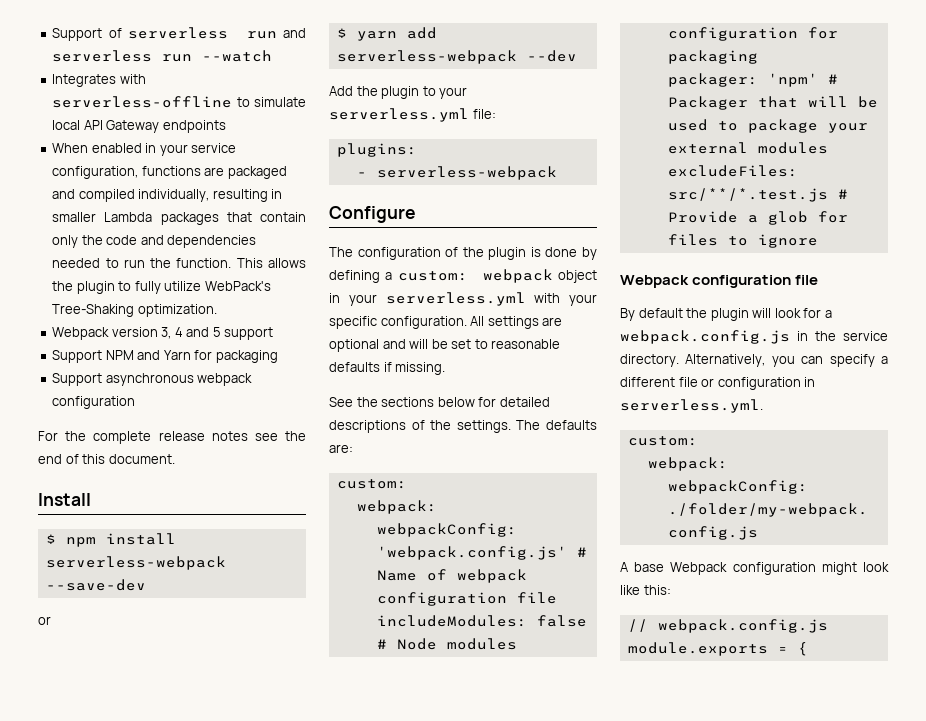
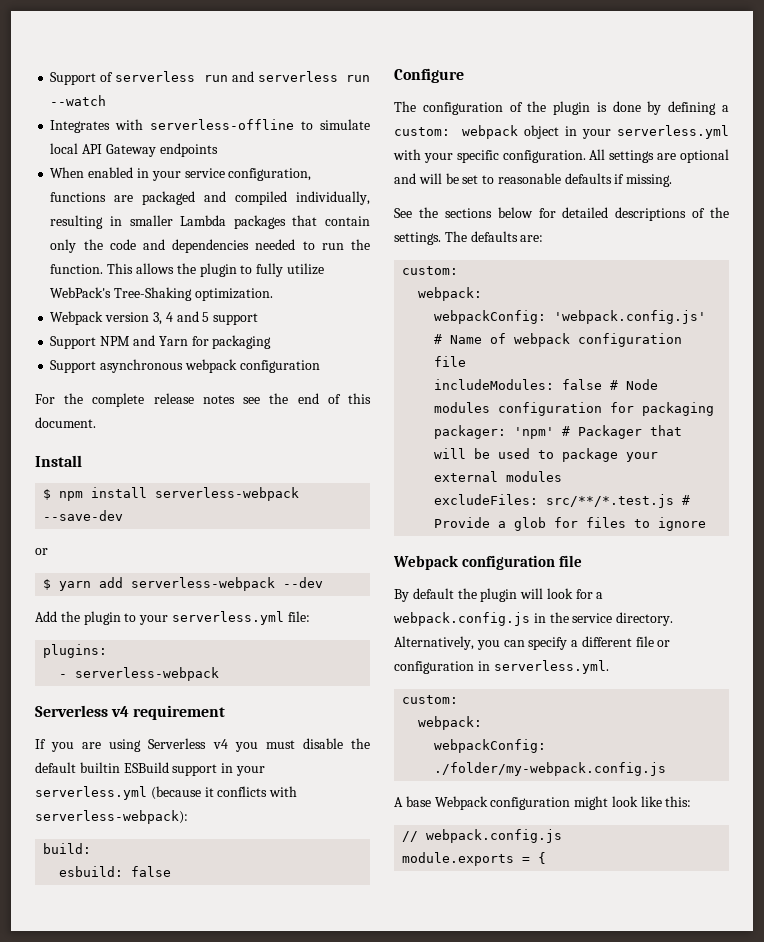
(557, 173) none -> [35,705,226,720] [35,738,370,752] [35,762,265,776] [35,786,298,800] [35,810,188,824] [43,843,92,854] [59,866,172,877] // Serverless v4 requirement // If you are using Serverless v4 you must disable the default builtin ESBuild support in your serverless.yml (because it conflicts with serverless-webpack): // build: // esbuild: false

